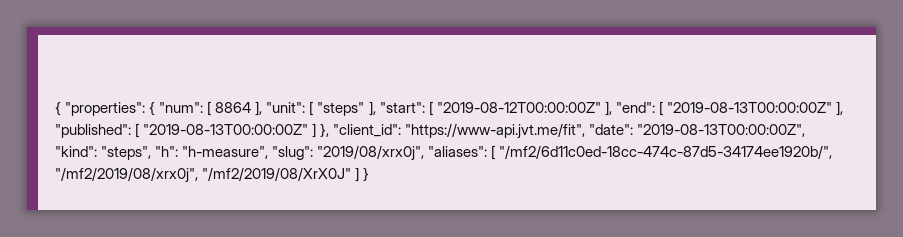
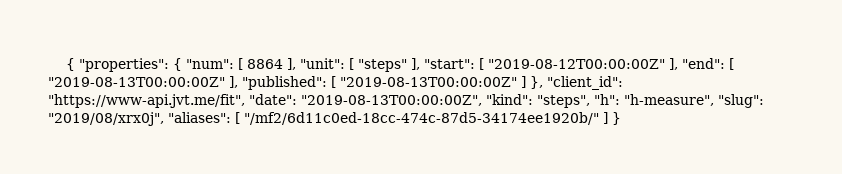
[499,145,833,159] [55,167,352,183] "/mf2/6d11c0ed-18cc-474c-87d5-34174ee1920b/", "/mf2/2019/08/xrx0j", "/mf2/2019/08/XrX0J" -> [244,112,599,125] "/mf2/6d11c0ed-18cc-474c-87d5-34174ee1920b/"

